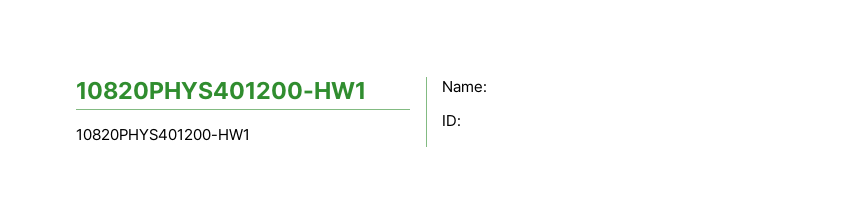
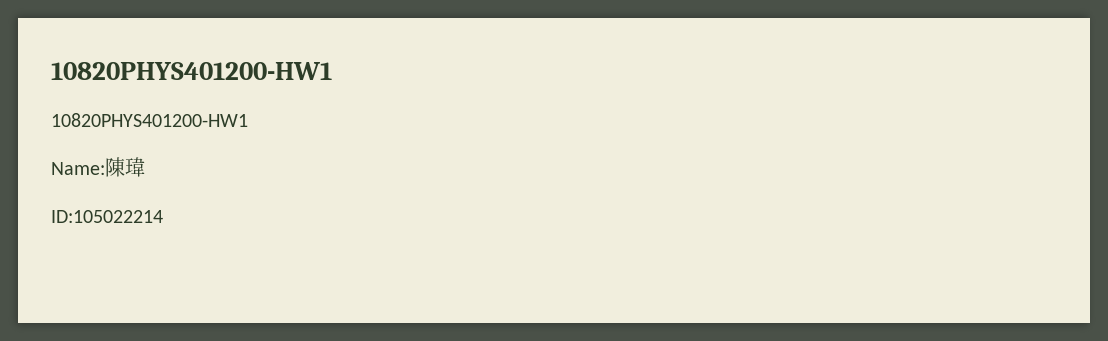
[442,115,461,127] // ID: -> [105,157,145,177] [51,210,163,223] 陳瑋 // ID:105022214

